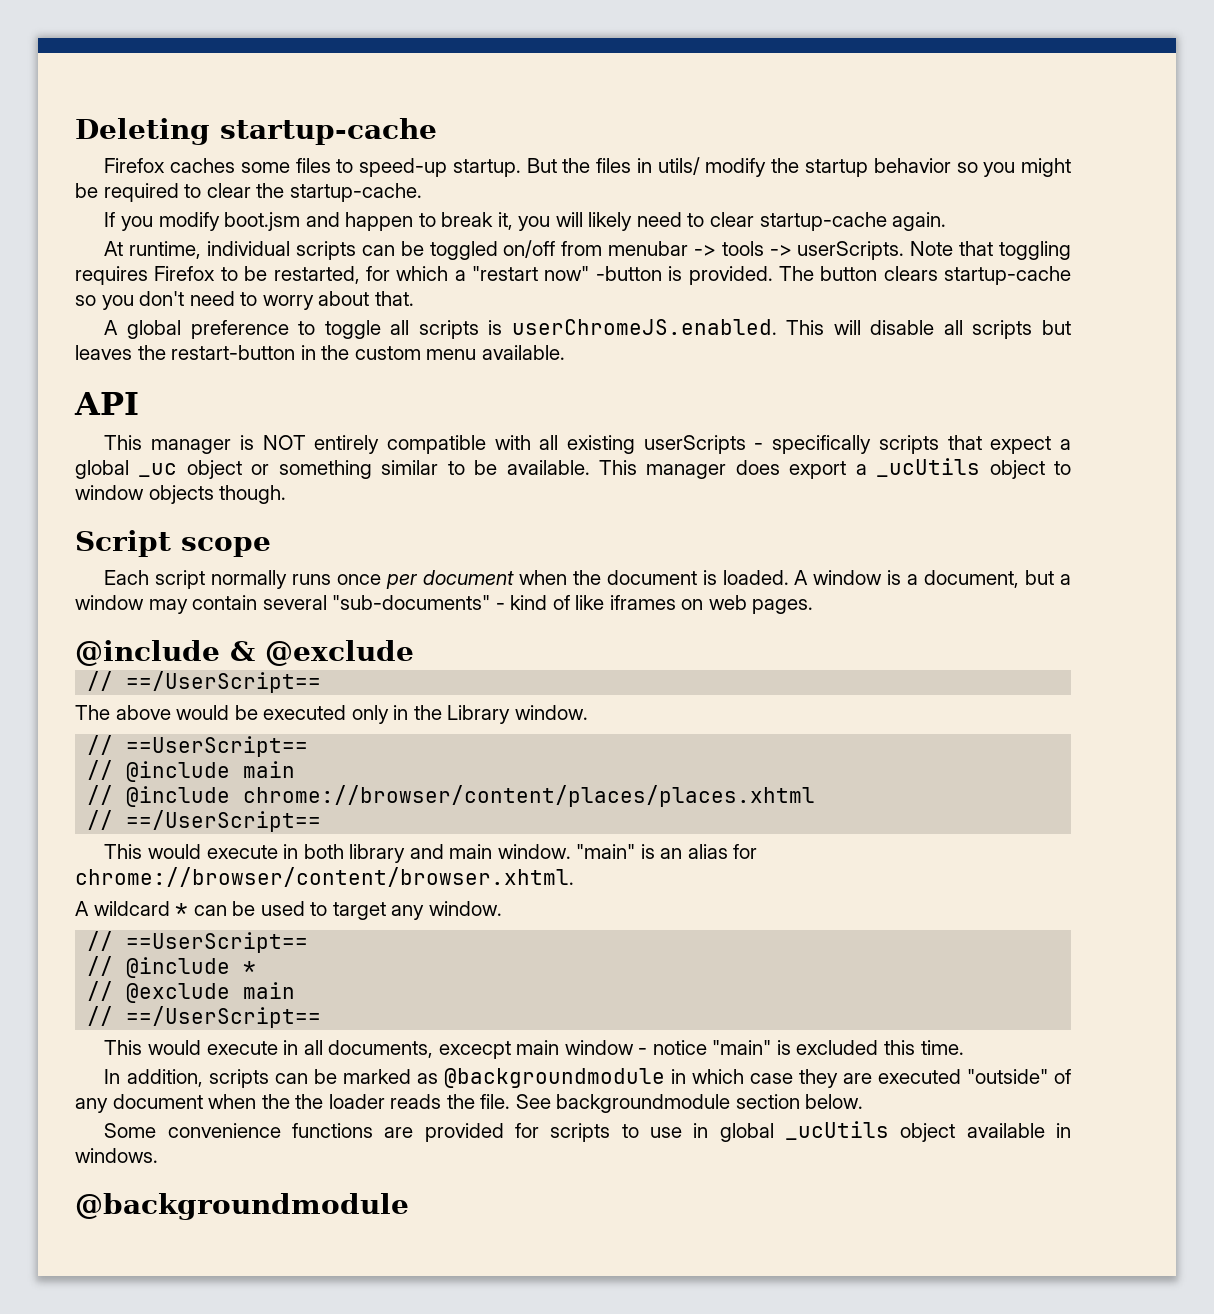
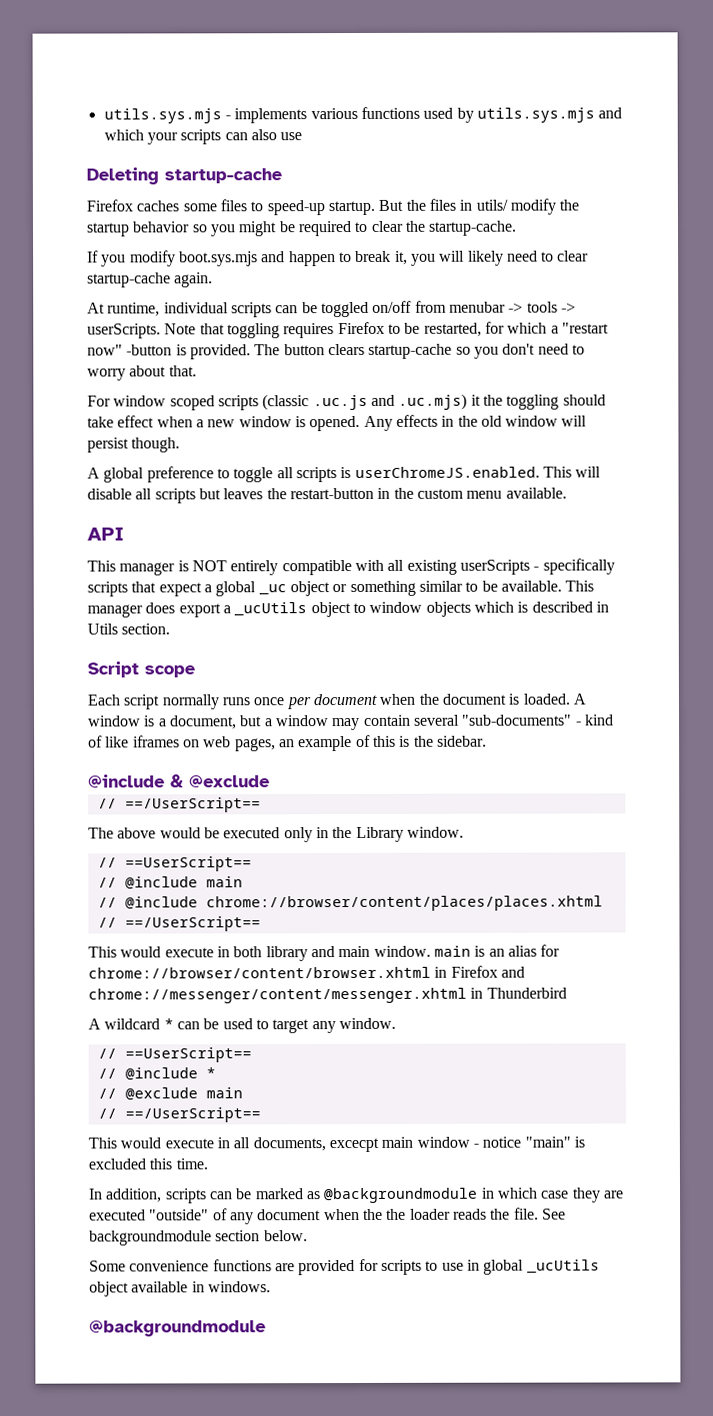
(75, 131) none -> [103,106,623,124] [103,129,303,145] utils.sys.mjs - implements various functions used by utils.sys.mjs and which your scripts can also use //
[224,212,301,231] boot.jsm -> [178,251,258,267] boot.sys.mjs
(414, 298) none -> [87,393,606,411] [87,414,588,432] [87,437,181,453] // For window scoped scripts (classic .uc.js and .uc.mjs) it the toggling should take effect when a new window is opened. Any effects in the old window will persist though.
[219,485,287,504] though. -> [473,601,609,613] [87,623,171,635] which is described in Utils section.
[752,599,814,614] pages. -> [234,734,487,752] pages, an example of this is the sidebar.
[576,844,636,859] "main" -> [433,945,471,957] main
[75,867,574,887] chrome://browser/content/browser.xhtml. -> [88,965,525,979] [88,987,567,1004] chrome://browser/content/browser.xhtml in Firefox and chrome://messenger/content/messenger.xhtml in Thunderbird

